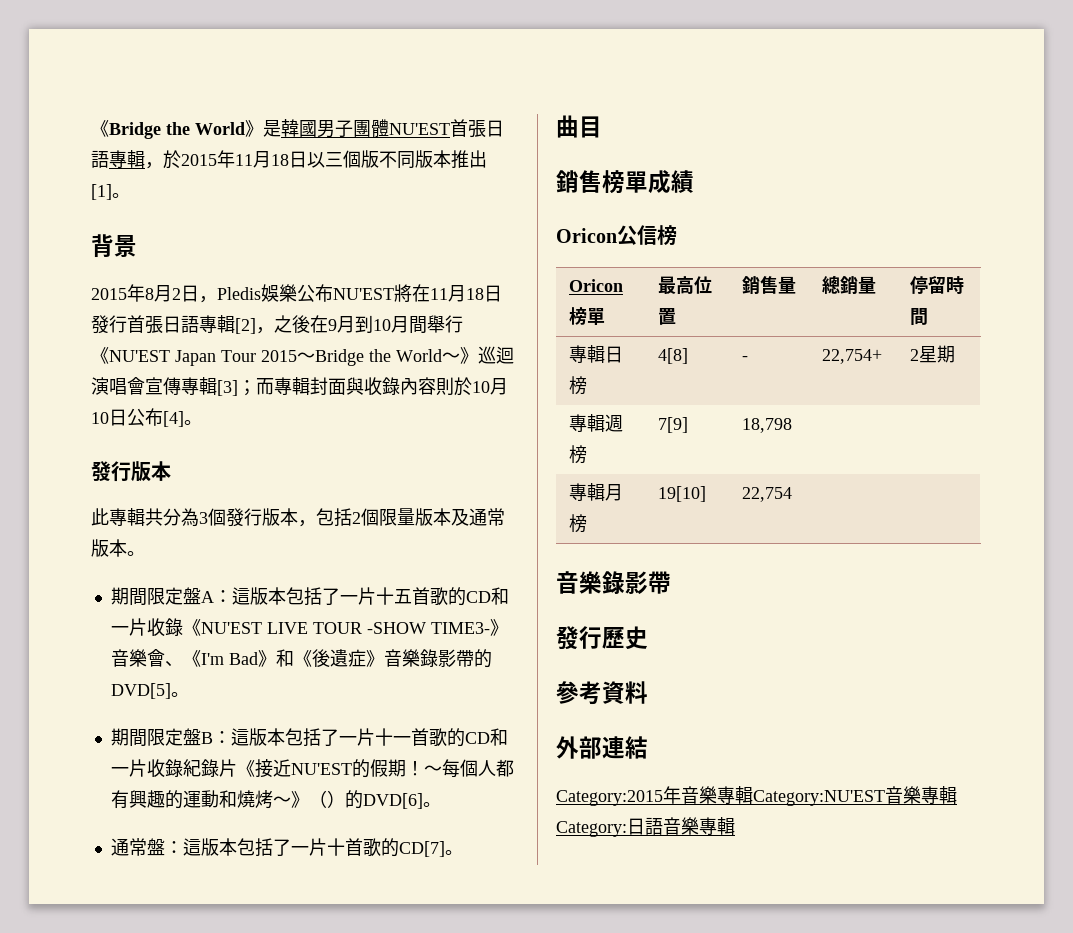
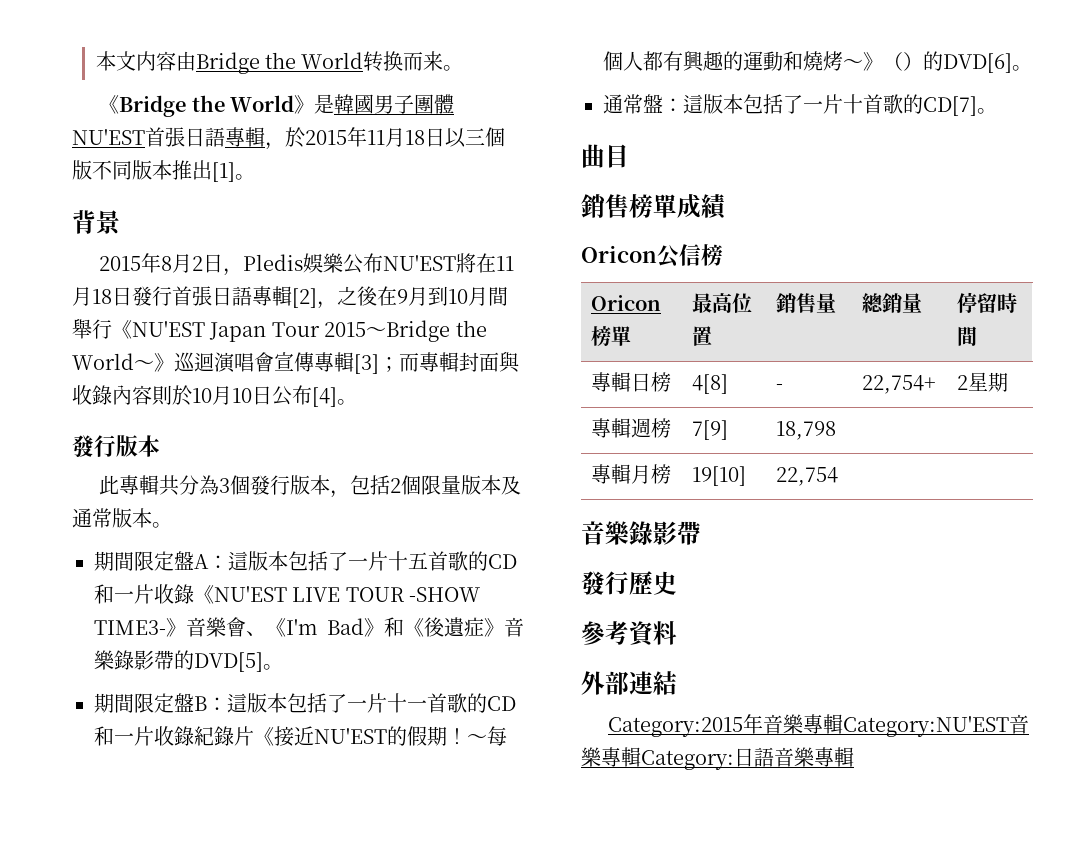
(91, 128) none -> [95,51,464,74] 本文内容由Bridge the World转换而来。 //

